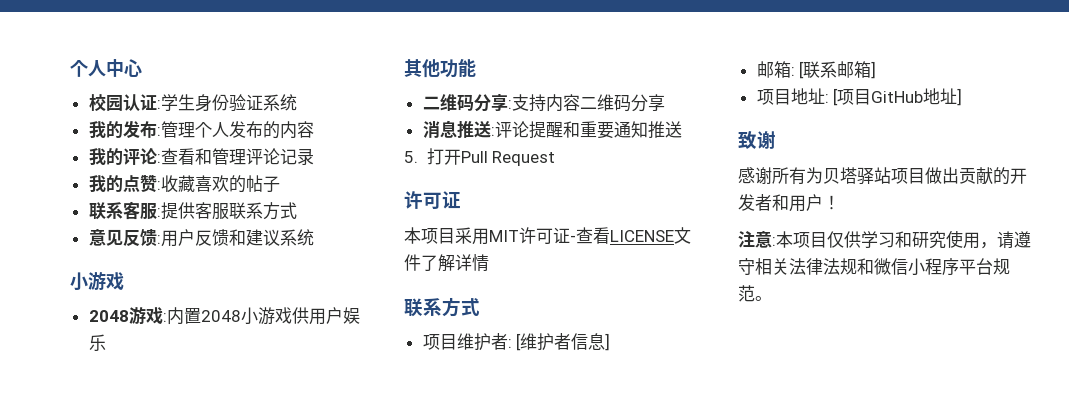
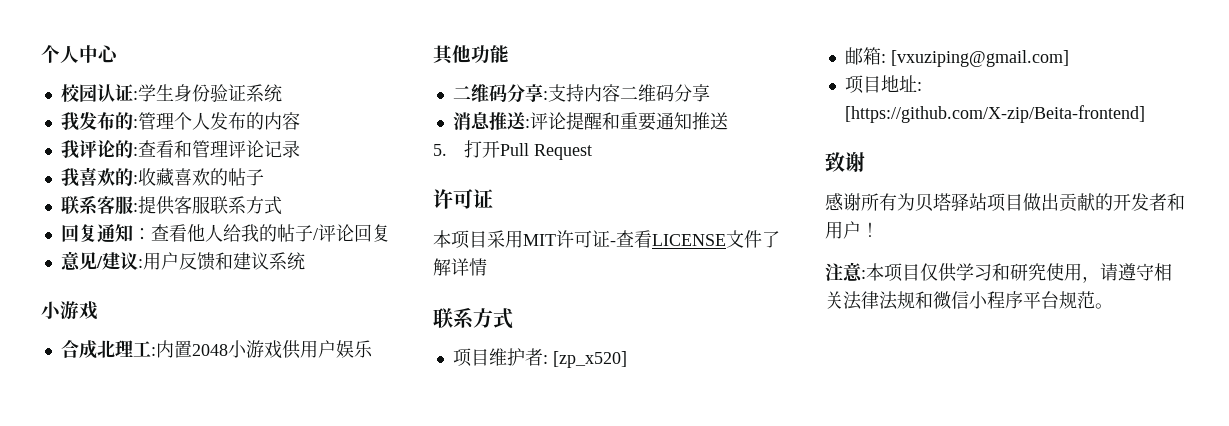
[105,120,157,138] 的发布 -> [78,112,133,130] 发布的
[105,148,157,165] 的评论 -> [78,140,133,158] 评论的
[105,175,157,193] 的点赞 -> [78,167,133,186] 喜欢的
(297, 210) none -> [60,224,390,243] // 回复通知：查看他人给我的帖子/评论回复
[122,229,157,247] 反馈 -> [95,252,138,270] /建议
[88,307,163,325] 2048游戏 -> [60,340,151,359] 合成北理工
[516,333,611,351] [756,61,877,79] [756,88,963,106] [维护者信息] // 邮箱: [联系邮箱] // 项目地址: [项目GitHub地址] -> [552,351,627,368] [844,47,1069,67] [844,75,922,94] [844,105,1145,123] [zp_x520] // 邮箱: [vxuziping@gmail.com] // 项目地址: [https://github.com/X-zip/Beita-frontend]

